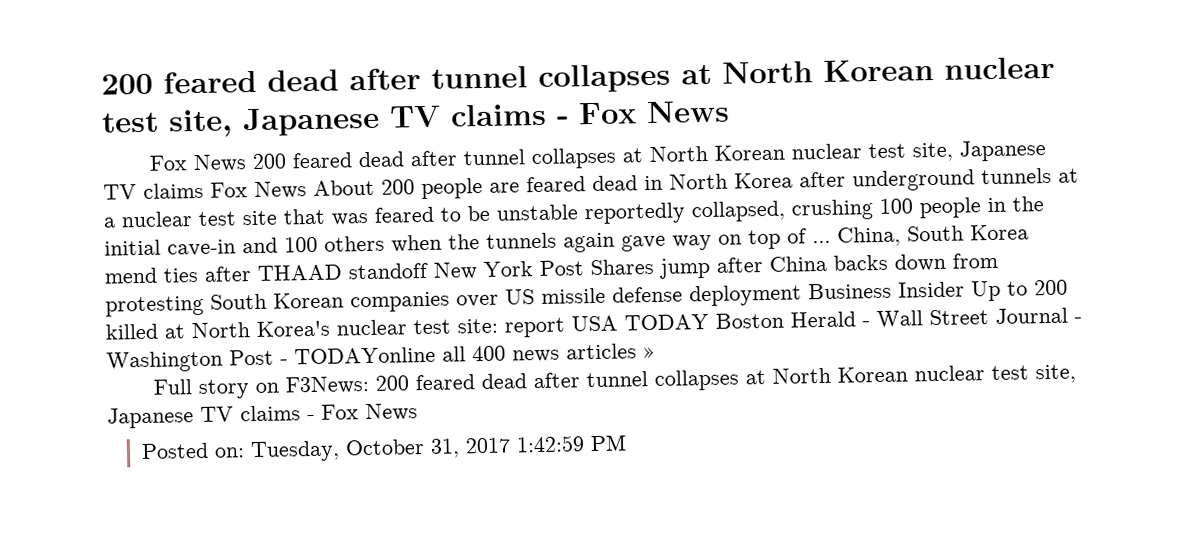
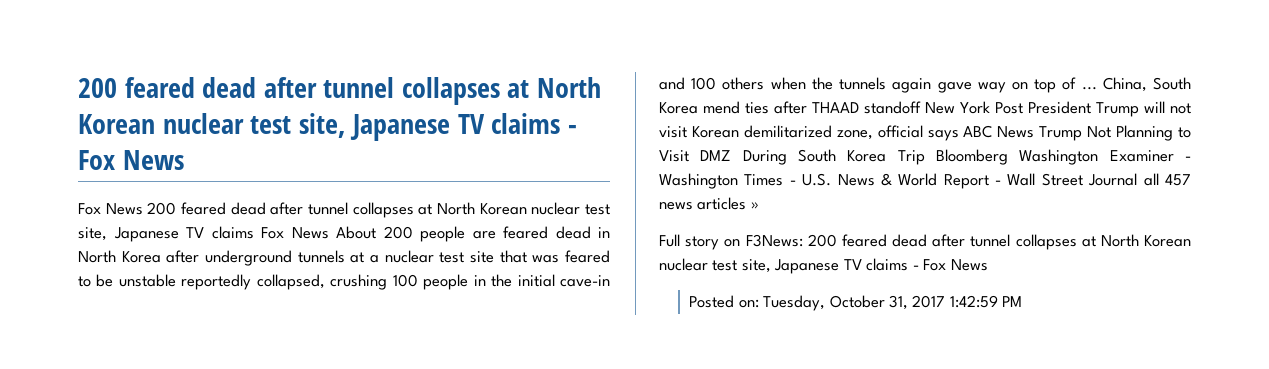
[590,252,998,279] [105,279,1068,317] [105,307,1082,340] [106,345,506,373] Shares jump after China backs down from protesting South Korean companies over US missile defense deployment Business Insider Up to 200 killed at North Korea's nuclear test site: report USA TODAY Boston Herald - Wall Street Journal - Washington Post - TODAYonline all 400 -> [1028,101,1191,117] [659,125,1191,141] [659,149,1191,165] [659,173,1192,189] President Trump will not visit Korean demilitarized zone, official says ABC News Trump Not Planning to Visit DMZ During South Korea Trip Bloomberg Washington Examiner - Washington Times - U.S. News & World Report - Wall Street Journal all 457

